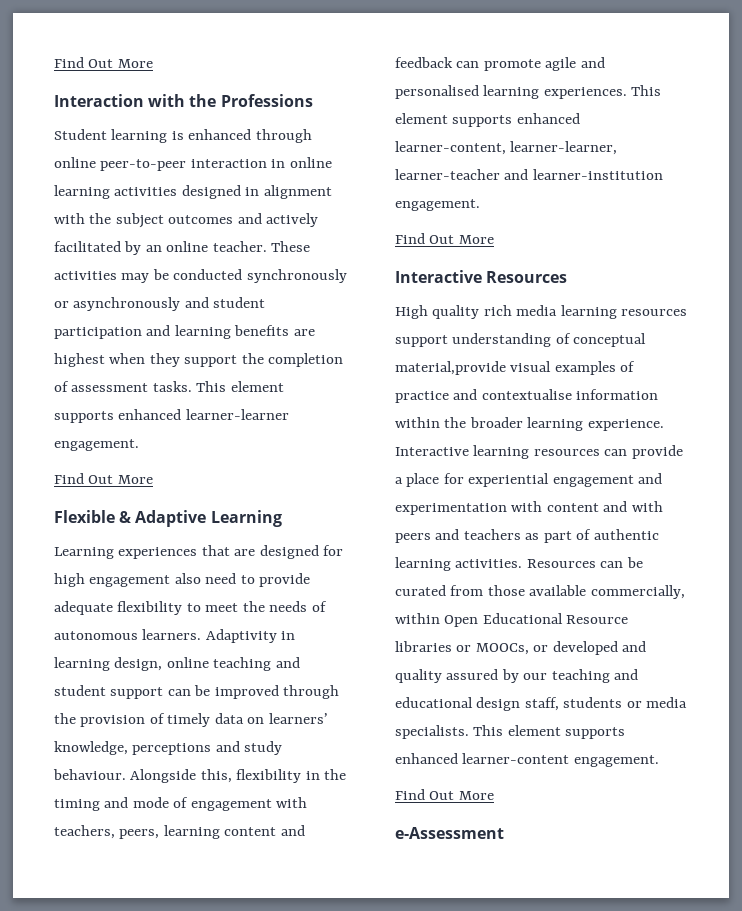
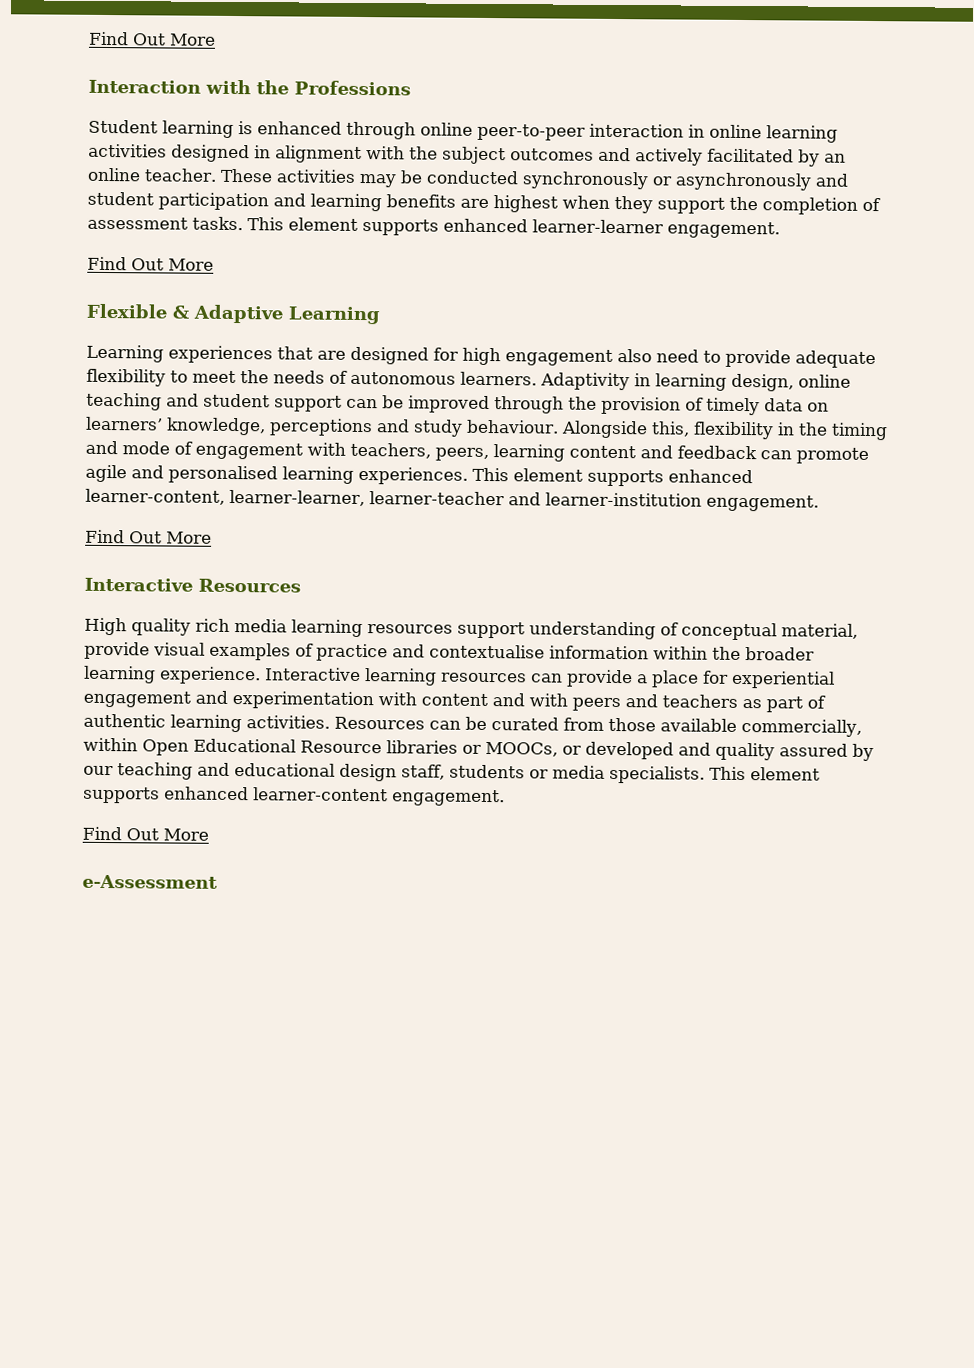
[395,361,506,375] material,provide -> [781,623,858,639] [84,641,150,660] material, provide

